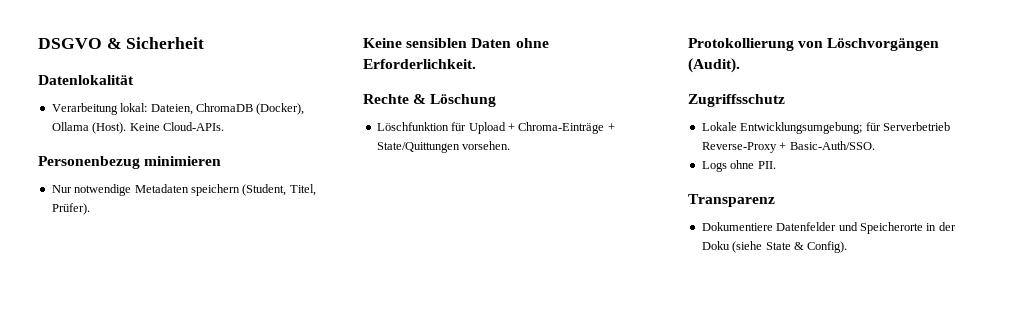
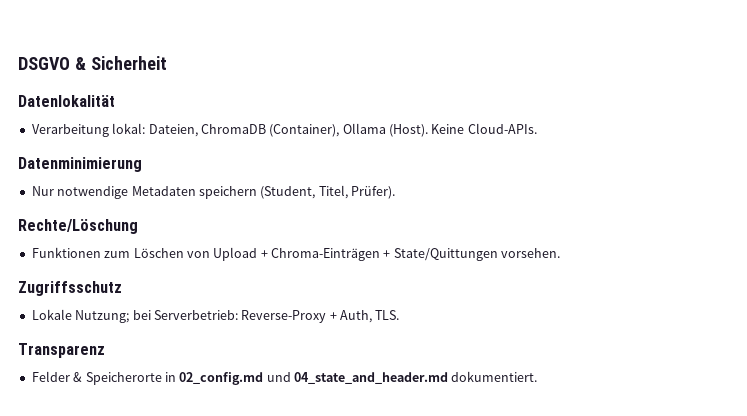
[256,103,305,115] (Docker), -> [269,124,340,137] (Container),
[38,156,222,169] Personenbezug minimieren -> [18,157,142,172] Datenminimierung
[363,38,549,48] [363,59,476,69] [363,94,497,107] [376,122,467,131] Keine sensiblen Daten ohne Erforderlichkeit. // Rechte & Löschung // Löschfunktion für -> [18,219,138,234] [31,247,210,258] Rechte/Löschung // Funktionen zum Löschen von
[518,122,605,134] Chroma-Einträge -> [271,248,380,261] Chroma-Einträgen
[688,38,940,51] [688,58,740,73] [688,94,785,107] [701,122,950,134] [701,141,875,153] [701,160,776,172] [688,194,775,207] [701,222,956,234] [701,241,848,253] Protokollierung von Löschvorgängen (Audit). // Zugriffsschutz // Lokale Entwicklungsumgebung; für Serverbetrieb Reverse-Proxy + Basic-Auth/SSO. // Logs ohne PII. // Transparenz // Dokumentiere Datenfelder und Speicherorte in der Doku (siehe State & Config). -> [18,281,122,296] [31,309,400,323] [18,343,105,358] [31,371,538,385] Zugriffsschutz // Lokale Nutzung; bei Serverbetrieb: Reverse-Proxy + Auth, TLS. // Transparenz // Felder & Speicherorte in 02_config.md und 04_state_and_header.md dokumentiert.

